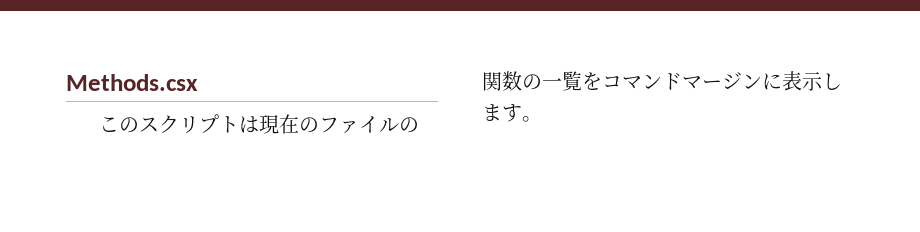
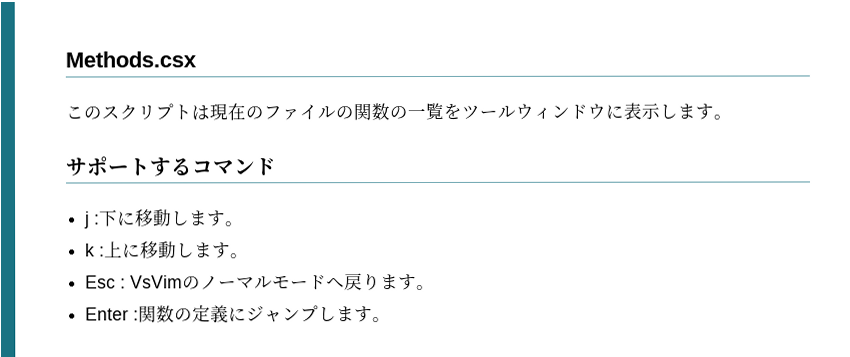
[602,72,762,90] コマンドマージン -> [461,103,606,120] ツールウィンドウ
(542, 119) none -> [65,156,276,177] [84,209,245,229] [85,241,250,259] [85,273,436,291] [85,304,392,324] // サポートするコマンド // j :下に移動します。 // k :上に移動します。 // Esc : VsVimのノーマルモードへ戻ります。 // Enter :関数の定義にジャンプします。

